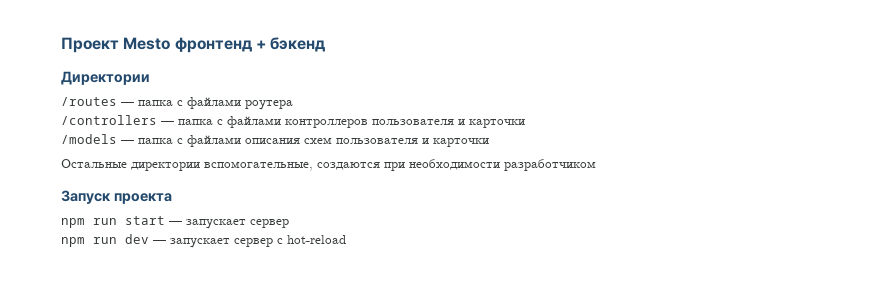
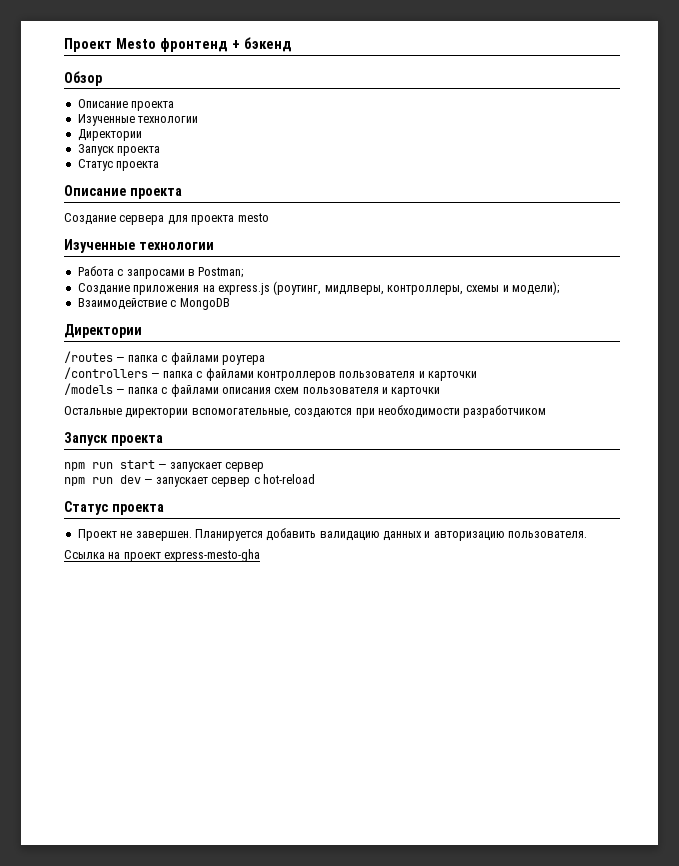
(326, 44) none -> [64,71,102,86] [77,99,175,111] [77,114,199,126] [77,129,142,141] [77,144,161,156] [77,159,160,171] [64,185,182,199] [64,213,269,225] [64,239,214,253] [77,266,244,279] [77,281,560,295] [77,298,230,310] // Обзор // Описание проекта // Изученные технологии // Директории // Запуск проекта // Статус проекта // Описание проекта // Создание сервера для проекта mesto // Изученные технологии // Работа с запросами в Postman; // Создание приложения на express.js (роутинг, мидлверы, контроллеры, схемы и модели); // Взаимодействие с MongoDB
(346, 239) none -> [64,501,164,515] [77,528,588,541] [64,549,261,562] // Статус проекта // Проект не завершен. Планируется добавить валидацию данных и авторизацию пользователя. // Ссылка на проект express-mesto-gha

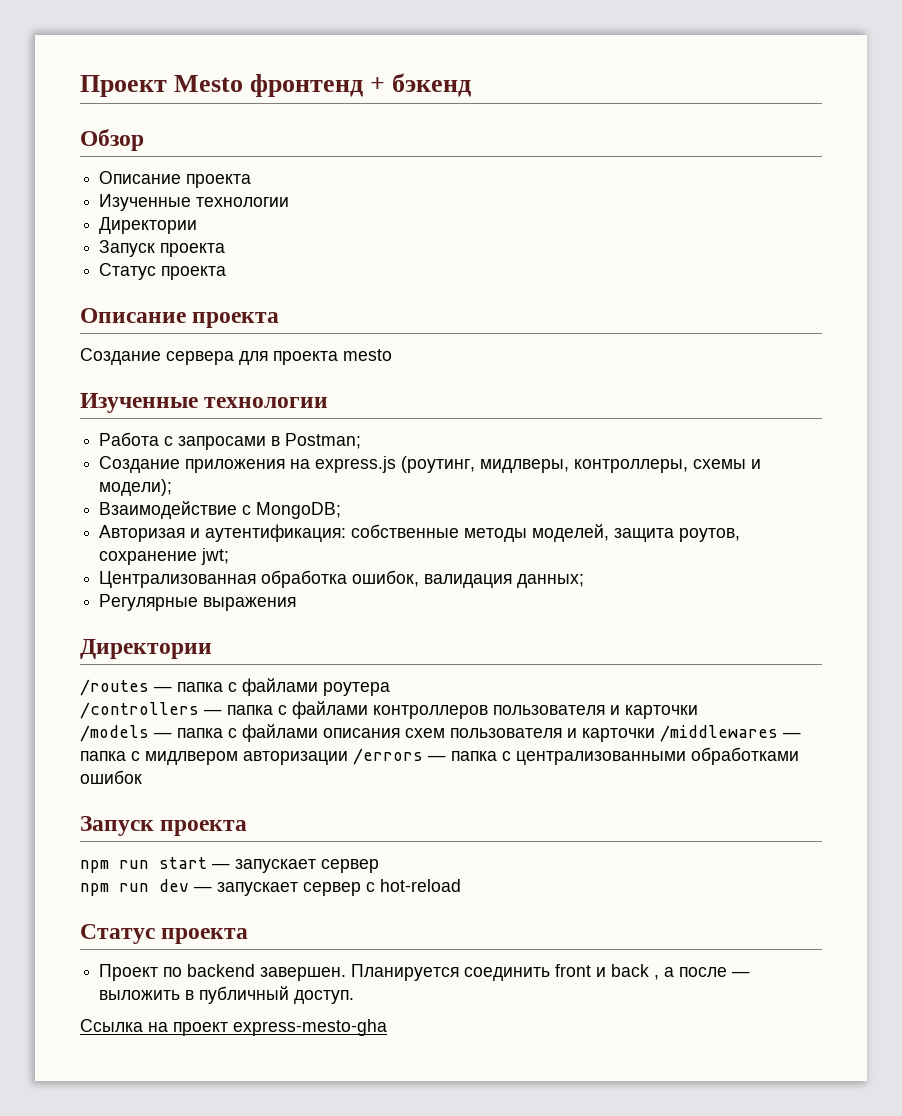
[179,298,230,310] MongoDB -> [256,502,342,519] [99,524,741,542] [99,548,230,565] [99,570,585,588] [99,594,297,611] MongoDB; // Авторизая и аутентификация: собственные методы моделей, защита роутов, сохранение jwt; // Централизованная обработка ошибок, валидация данных; // Регулярные выражения
[64,405,547,418] // Остальные директории вспомогательные, создаются при необходимости разработчиком -> [660,725,801,742] [80,747,799,765] [80,770,142,784] /middlewares — папка с мидлвером авторизации /errors — папка с централизованными обработками ошибок
[120,528,588,541] не завершен. Планируется добавить валидацию данных и авторизацию пользователя. -> [163,964,751,981] [99,986,355,1004] по backend завершен. Планируется соединить front и back , а после — выложить в публичный доступ.

